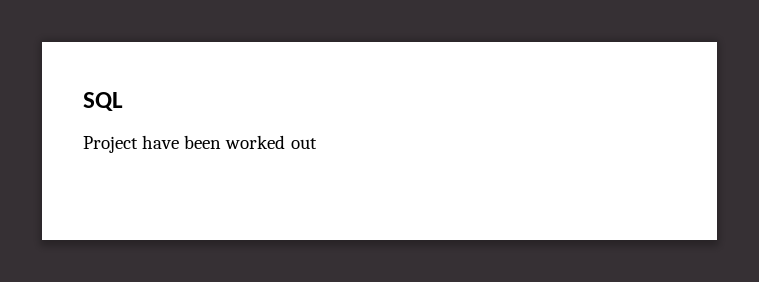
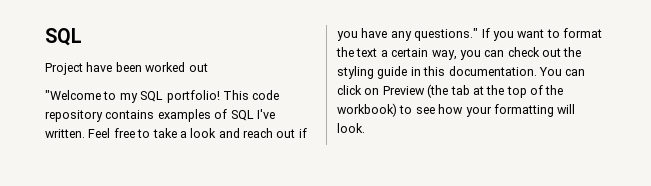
(317, 143) none -> [45,90,280,103] [45,109,275,122] [45,128,307,138] [337,28,602,41] [336,47,582,60] [337,66,586,79] [337,84,564,98] [337,103,576,117] [337,123,365,133] // "Welcome to my SQL portfolio! This code repository contains examples of SQL I've written. Feel free to take a look and reach out if you have any questions." If you want to format the text a certain way, you can check out the styling guide in this documentation. You can click on Preview (the tab at the top of the workbook) to see how your formatting will look.

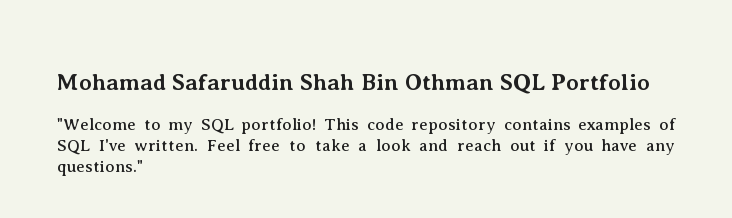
[45,28,82,46] [45,62,208,75] SQL // Project have been worked out -> [57,74,651,94] Mohamad Safaruddin Shah Bin Othman SQL Portfolio
[481,28,602,41] [336,47,582,60] [337,66,586,79] [337,84,564,98] [337,103,576,117] [337,123,365,133] If you want to format the text a certain way, you can check out the styling guide in this documentation. You can click on Preview (the tab at the top of the workbook) to see how your formatting will look. -> (143, 168) none

